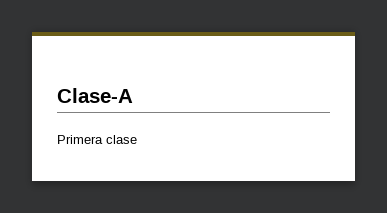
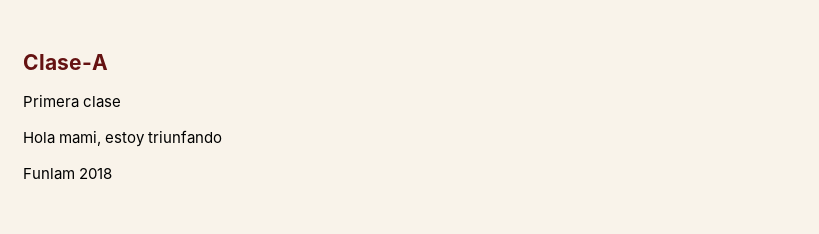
(137, 139) none -> [23,130,223,147] [23,168,113,180] // Hola mami, estoy triunfando // Funlam 2018

